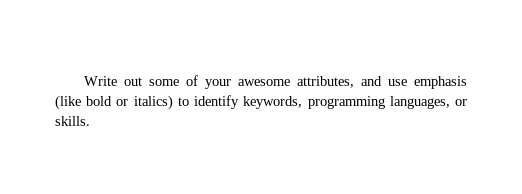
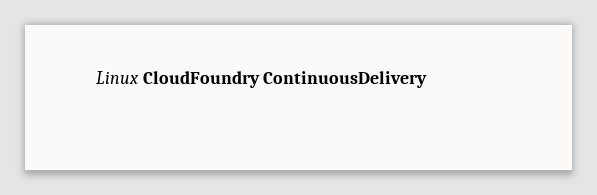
[83,75,467,89] [55,95,468,110] [55,116,90,126] Write out some of your awesome attributes, and use emphasis (like bold or italics) to identify keywords, programming languages, or skills. -> [96,71,428,88] Linux CloudFoundry ContinuousDelivery

